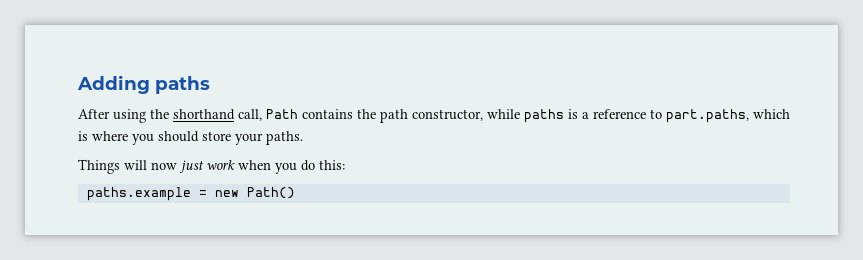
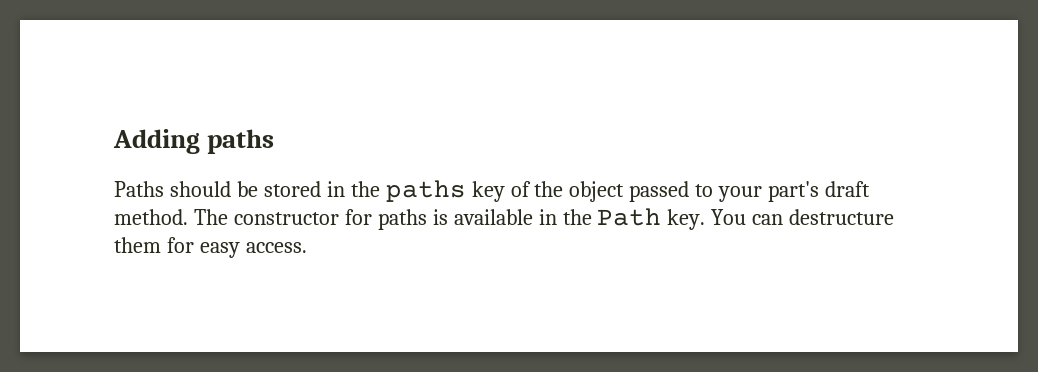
[78,109,790,123] [78,131,303,145] [78,159,345,174] [86,187,295,201] After using the shorthand call, Path contains the path constructor, while paths is a reference to part.paths, which is where you should store your paths. // Things will now just work when you do this: // paths.example = new Path() -> [114,180,871,202] [114,208,895,230] [114,237,307,258] Paths should be stored in the paths key of the object passed to your part's draft method. The constructor for paths is available in the Path key. You can destructure them for easy access.

